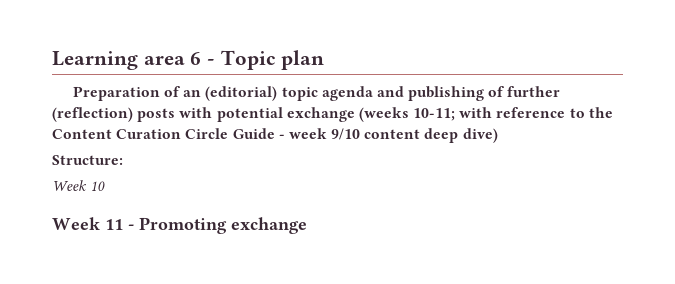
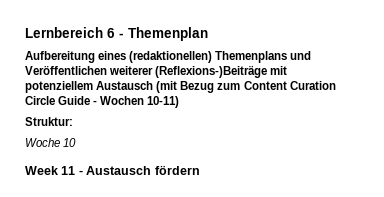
[52,50,325,70] [72,86,561,101] [52,107,613,122] Learning area 6 - Topic plan // Preparation of an (editorial) topic agenda and publishing of further (reflection) posts with potential exchange (weeks 10-11; with reference to the -> [25,27,208,41] [25,51,312,63] [25,65,288,78] [25,81,241,93] Lernbereich 6 - Themenplan // Aufbereitung eines (redaktionellen) Themenplans und Veröffentlichen weiterer (Reflexions-)Beiträge mit potenziellem Austausch (mit Bezug zum
[288,128,498,143] [52,155,123,165] [52,180,87,191] week 9/10 content deep dive) // Structure: // Week -> [100,96,180,108] [25,117,73,126] [25,138,60,147] Wochen 10-11) // Struktur: // Woche
[139,217,307,234] Promoting exchange -> [86,165,200,175] Austausch fördern

